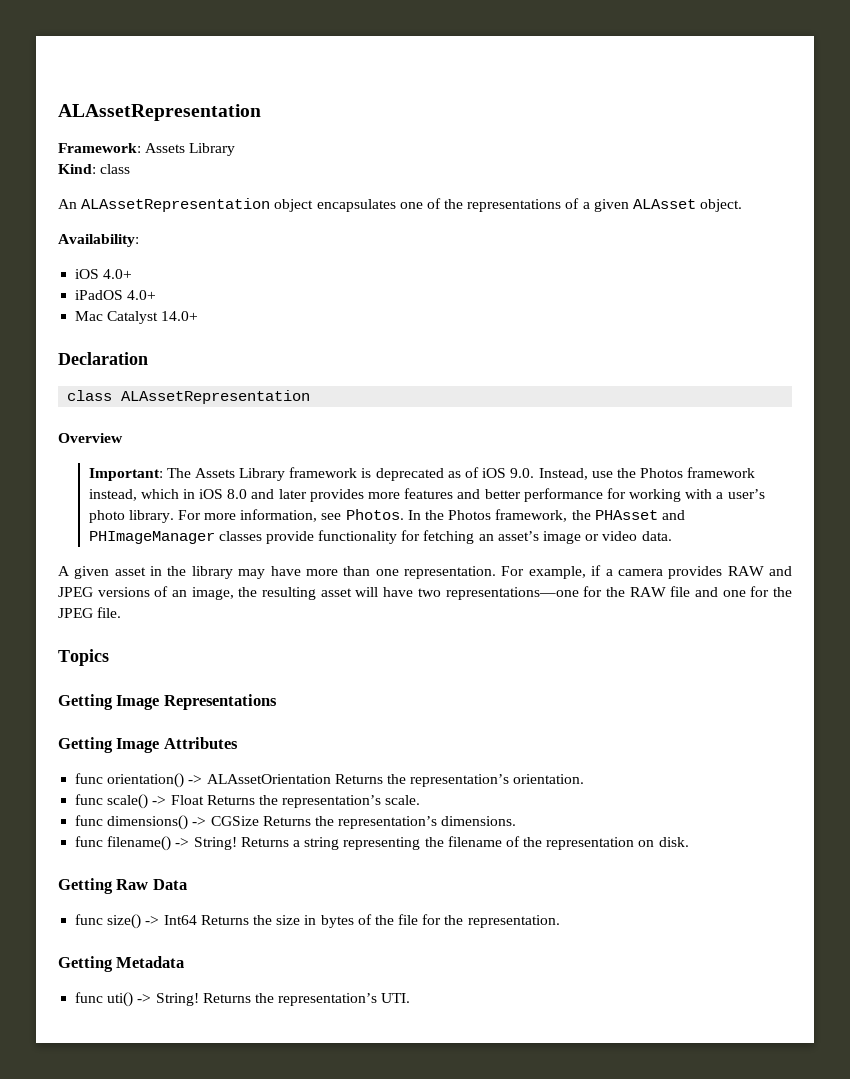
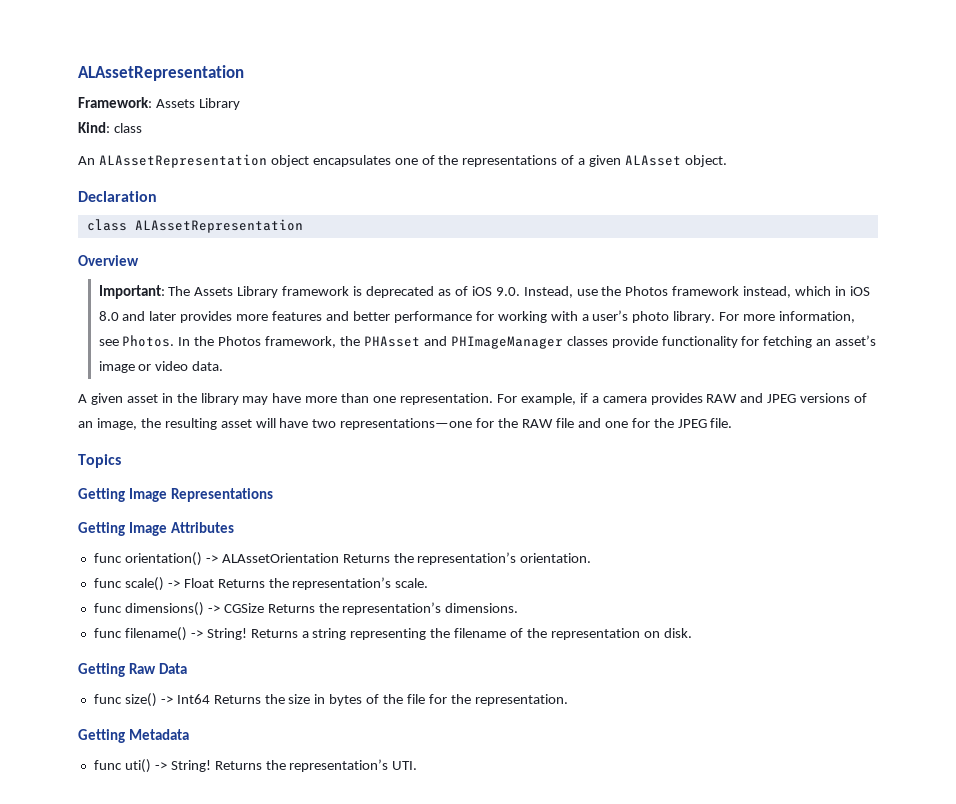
[58,234,139,247] [75,269,133,279] [75,290,157,300] [75,311,199,324] // Availability: // iOS 4.0+ // iPadOS 4.0+ // Mac Catalyst 14.0+ -> (727, 161) none

